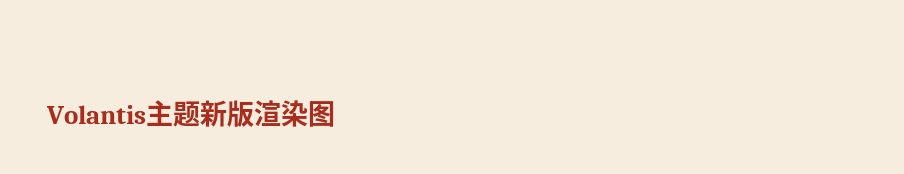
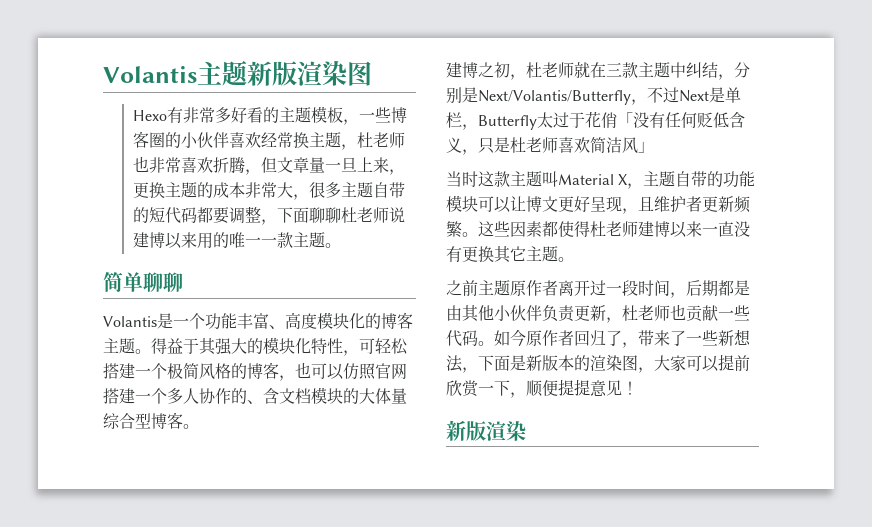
(335, 114) none -> [132,106,407,125] [132,131,405,150] [132,156,405,175] [132,182,405,200] [132,206,405,225] [132,232,341,249] [103,272,183,292] [103,312,413,330] [103,337,408,356] [103,362,407,381] [103,387,407,404] [103,412,199,429] [446,62,750,80] [446,87,741,105] [446,111,745,130] [446,137,654,155] [446,171,756,189] [446,195,751,214] [446,221,750,238] [446,246,574,263] [446,280,750,298] [446,304,750,323] [446,329,751,348] [446,354,750,373] [446,379,638,398] [446,420,526,441] // Hexo有非常多好看的主题模板，一些博客圈的小伙伴喜欢经常换主题，杜老师也非常喜欢折腾，但文章量一旦上来，更换主题的成本非常大，很多主题自带的短代码都要调整，下面聊聊杜老师说建博以来用的唯一一款主题。 // 简单聊聊 // Volantis是一个功能丰富、高度模块化的博客主题。得益于其强大的模块化特性，可轻松搭建一个极简风格的博客，也可以仿照官网搭建一个多人协作的、含文档模块的大体量综合型博客。 // 建博之初，杜老师就在三款主题中纠结，分别是Next/Volantis/Butterfly，不过Next是单栏，Butterfly太过于花俏「没有任何贬低含义，只是杜老师喜欢简洁风」 // 当时这款主题叫Material X，主题自带的功能模块可以让博文更好呈现，且维护者更新频繁。这些因素都使得杜老师建博以来一直没有更换其它主题。 // 之前主题原作者离开过一段时间，后期都是由其他小伙伴负责更新，杜老师也贡献一些代码。如今原作者回归了，带来了一些新想法，下面是新版本的渲染图，大家可以提前欣赏一下，顺便提提意见！ // 新版渲染

